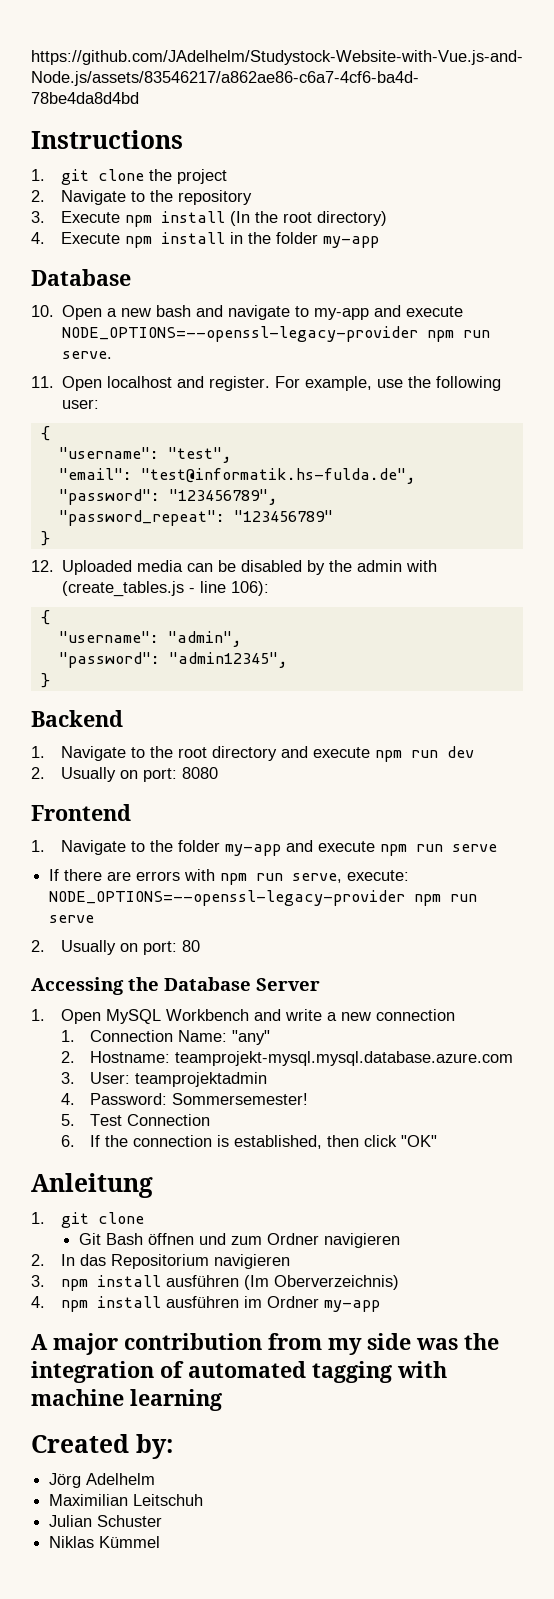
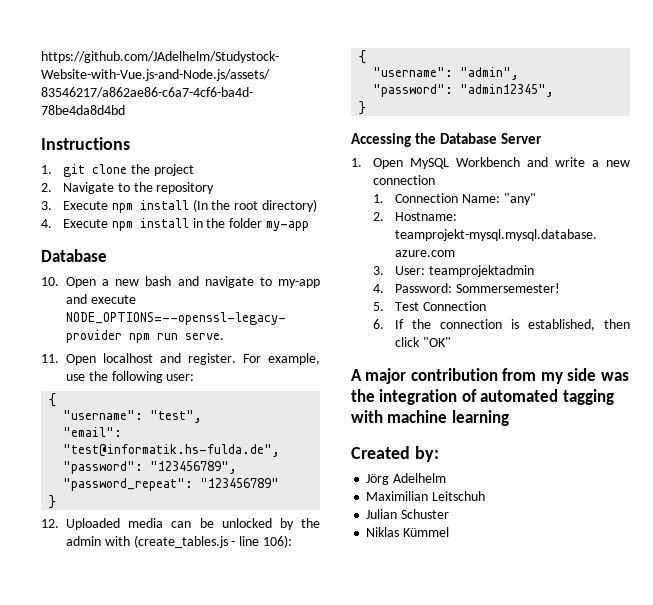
[241,560,303,572] disabled -> [221,518,272,528] unlocked
[31,710,123,727] [31,746,474,762] [31,767,218,782] [31,804,131,821] [31,840,497,856] [49,869,410,885] [49,890,478,906] [49,915,95,923] [31,940,200,955] // Backend // 1. Navigate to the root directory and execute npm run dev // 2. Usually on port: 8080 // Frontend // 1. Navigate to the folder my-app and execute npm run serve // If there are errors with npm run serve, execute: NODE_OPTIONS=--openssl-legacy-provider npm run serve // 2. Usually on port: 80 -> (367, 108) none
[31,1173,153,1198] [31,1212,144,1228] [78,1233,400,1248] [31,1254,290,1269] [31,1275,399,1291] [31,1296,380,1312] // Anleitung // 1. git clone // Git Bash öffnen und zum Ordner navigieren // 2. In das Repositorium navigieren // 3. npm install ausführen (Im Oberverzeichnis) // 4. npm install ausführen im Ordner my-app -> (452, 342) none

